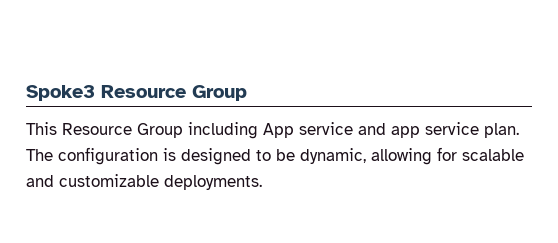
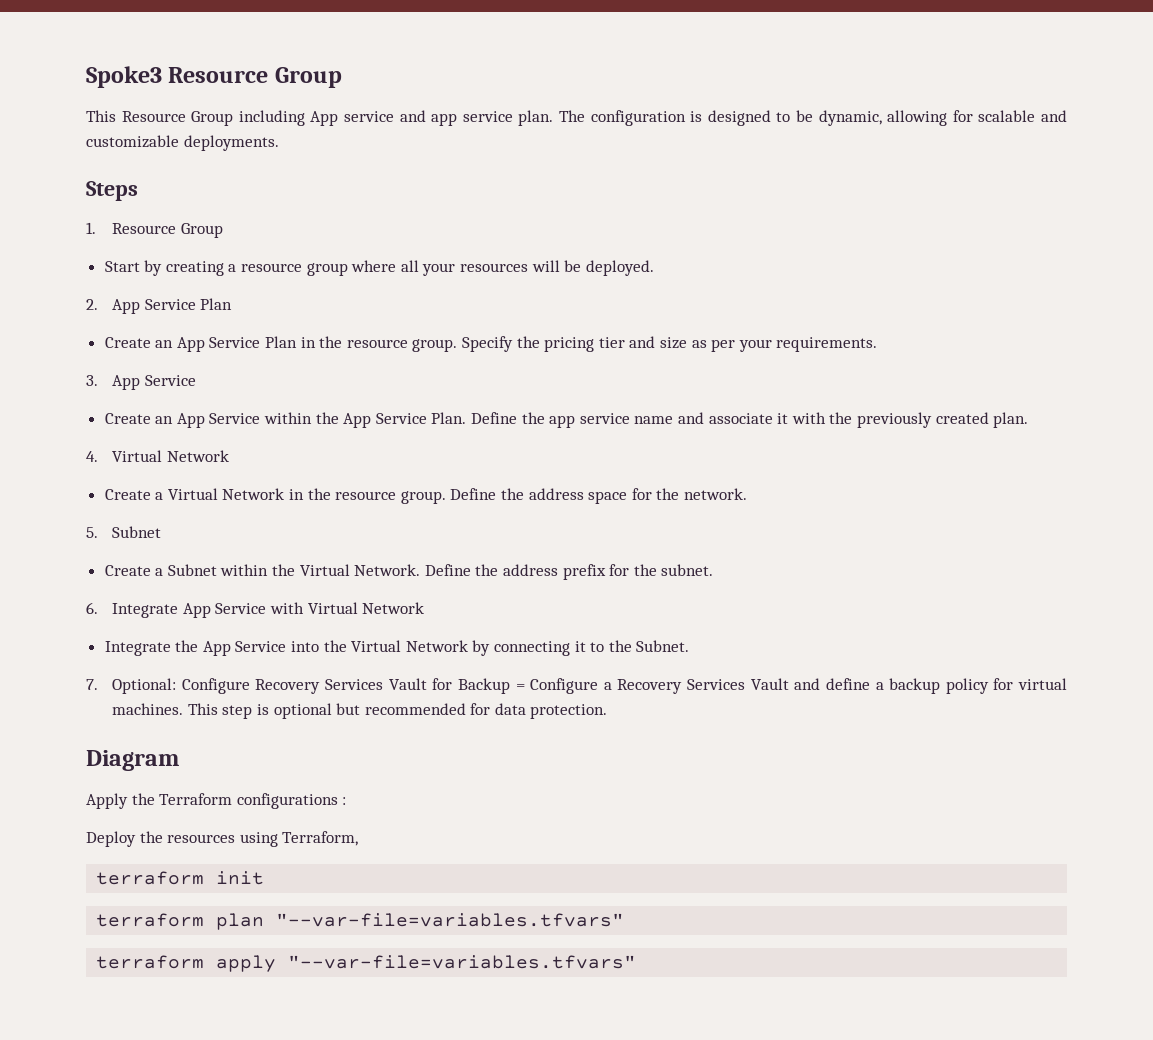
(262, 182) none -> [86,181,138,201] [86,222,223,238] [104,260,654,276] [86,298,233,314] [104,336,878,352] [86,375,196,390] [104,412,1029,428] [86,450,229,462] [104,488,747,504] [86,526,162,538] [104,564,714,580] [86,602,425,618] [104,640,690,656] [86,678,1068,694] [112,703,608,719] [86,750,179,771] [86,793,347,809] [86,831,359,847] [96,871,265,885] [96,913,625,930] [96,955,637,972] // Steps // 1. Resource Group // Start by creating a resource group where all your resources will be deployed. // 2. App Service Plan // Create an App Service Plan in the resource group. Specify the pricing tier and size as per your requirements. // 3. App Service // Create an App Service within the App Service Plan. Define the app service name and associate it with the previously created plan. // 4. Virtual Network // Create a Virtual Network in the resource group. Define the address space for the network. // 5. Subnet // Create a Subnet within the Virtual Network. Define the address prefix for the subnet. // 6. Integrate App Service with Virtual Network // Integrate the App Service into the Virtual Network by connecting it to the Subnet. // 7. Optional: Configure Recovery Services Vault for Backup = Configure a Recovery Services Vault and define a backup policy for virtual machines. This step is optional but recommended for data protection. // Diagram // Apply the Terraform configurations : // Deploy the resources using Terraform, // terraform init // terraform plan "--var-file=variables.tfvars" // terraform apply "--var-file=variables.tfvars"

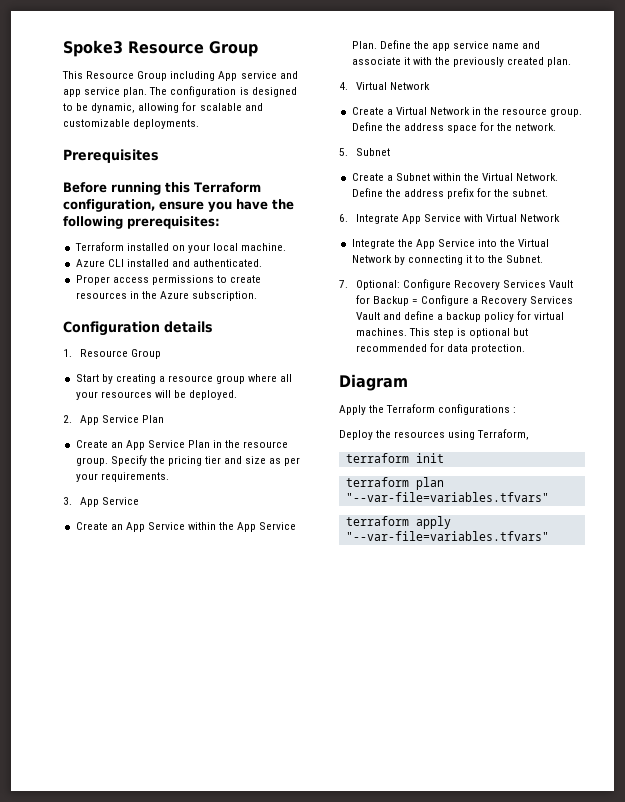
[86,181,138,201] Steps -> [63,149,159,163] [63,182,261,195] [63,199,294,212] [63,216,220,229] [74,242,287,253] [75,259,263,267] [75,275,262,285] [75,291,258,301] [63,321,213,336] Prerequisites // Before running this Terraform configuration, ensure you have the following prerequisites: // Terraform installed on your local machine. // Azure CLI installed and authenticated. // Proper access permissions to create resources in the Azure subscription. // Configuration details

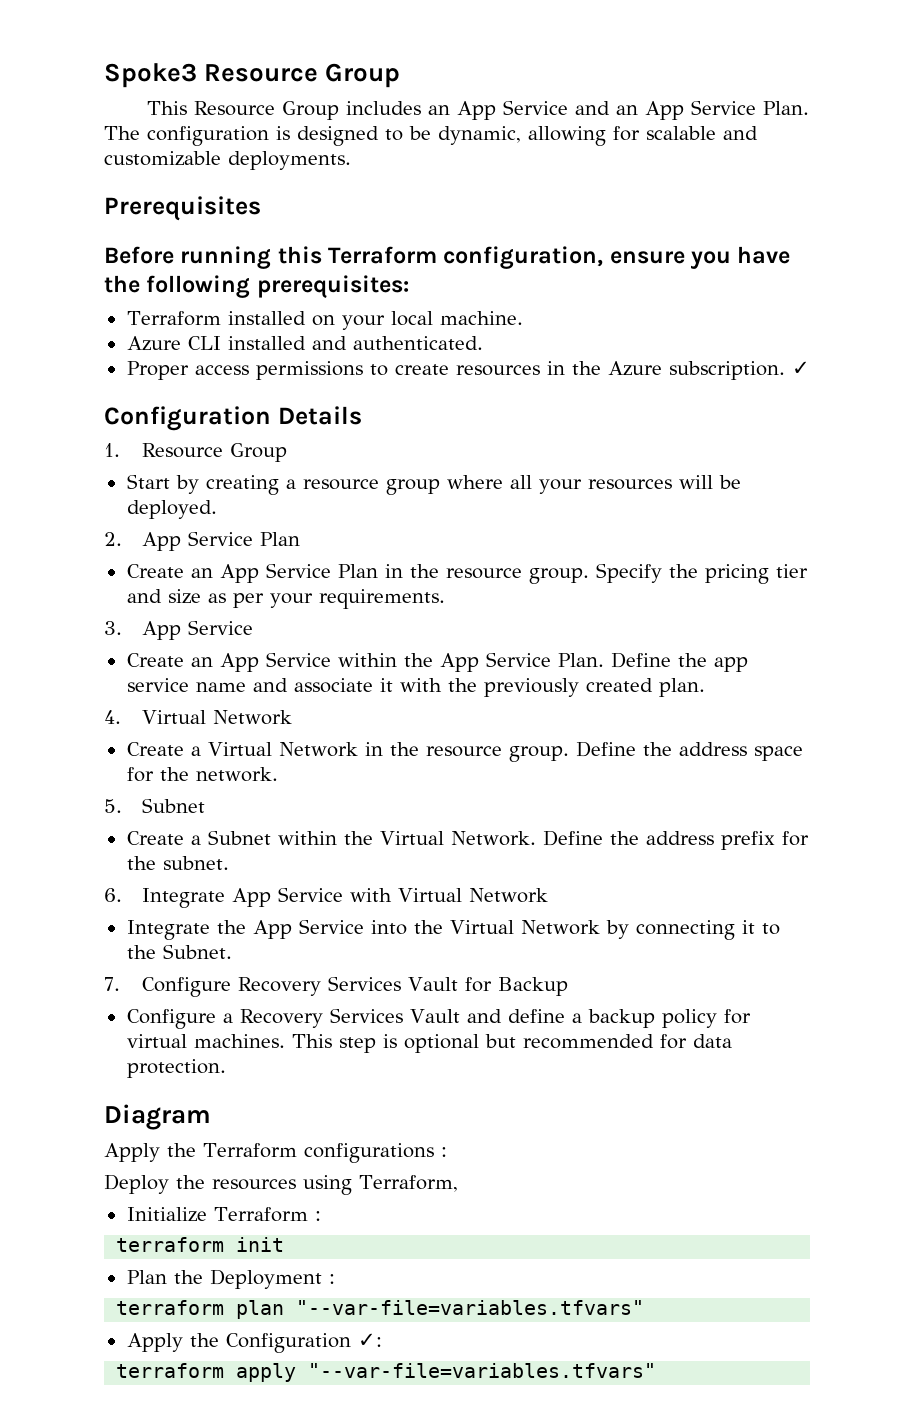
[170,71,298,81] [63,87,148,97] including App service and app service plan. -> [345,100,809,120] includes an App Service and an App Service Plan.
[63,321,213,336] // Configuration details -> [791,361,810,375] [104,406,362,431] ✓ // Configuration Details
[355,280,400,290] Optional: -> (120, 984) none
[411,299,418,304] = -> (568, 986) //
(530, 434) none -> [126,1207,321,1222] // Initialize Terraform :
(444, 458) none -> [126,1269,335,1289] // Plan the Deployment :
(549, 497) none -> [126,1333,382,1353] // Apply the Configuration ✓:

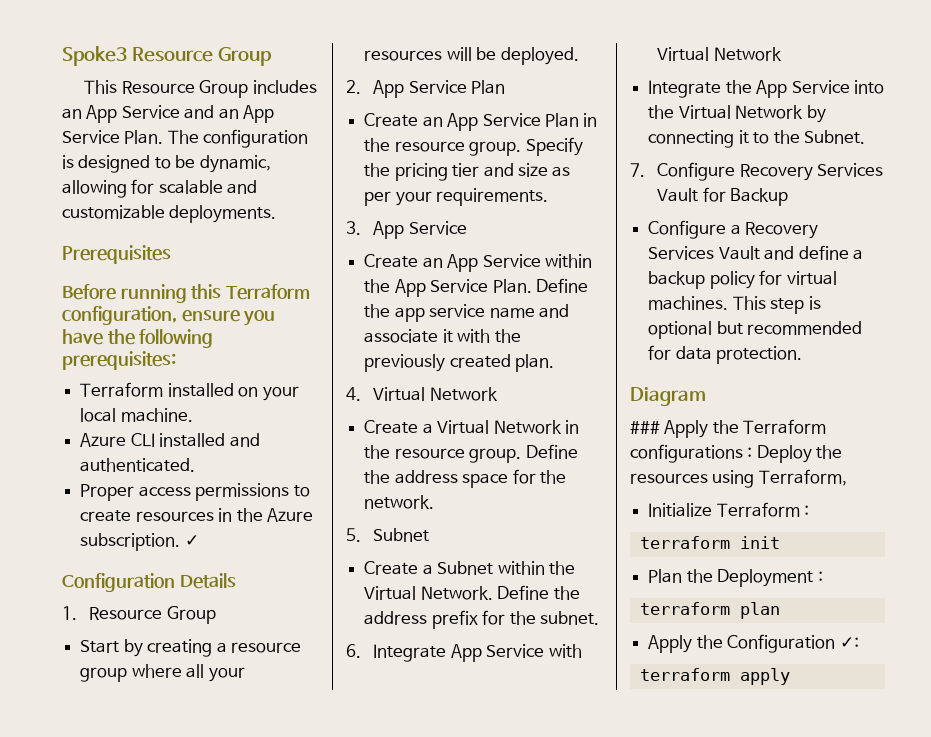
(211, 1117) none -> [630,421,660,434] ###
(447, 1152) // -> (753, 452) none
[296,1300,645,1315] "--var-file=variables.tfvars" -> (780, 610) none
[308,1363,657,1378] "--var-file=variables.tfvars" -> (790, 676) none

